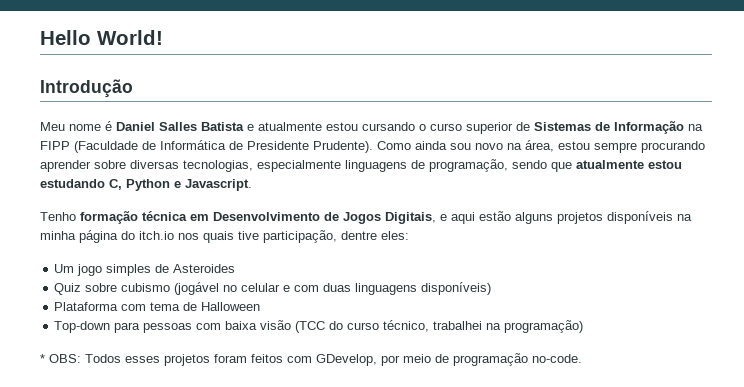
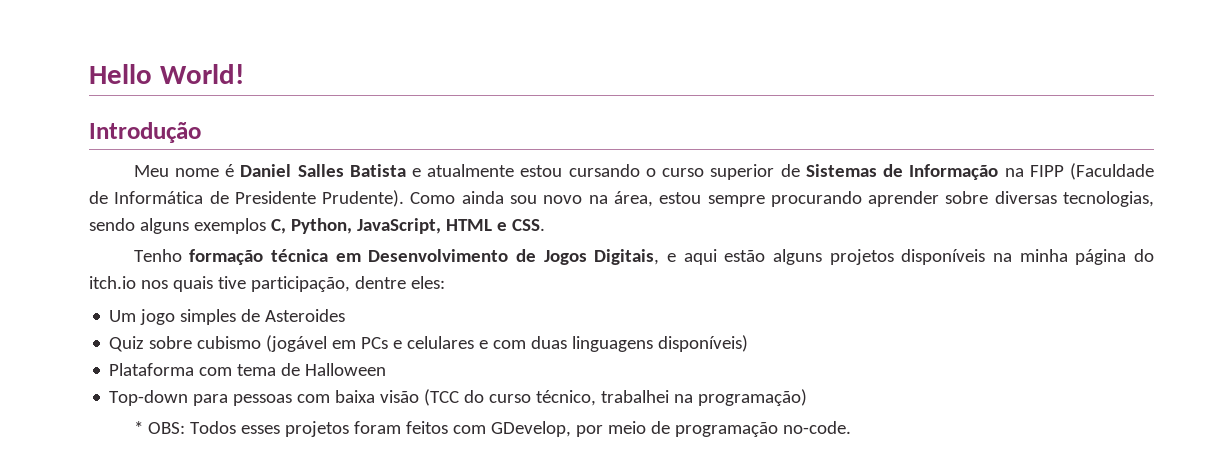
[257,159,682,172] [40,179,252,191] especialmente linguagens de programação, sendo que atualmente estou estudando C, Python e Javascript. -> [89,218,545,234] sendo alguns exemplos C, Python, JavaScript, HTML e CSS.
[223,283,281,292] no celular -> [332,336,475,349] em PCs e celulares

